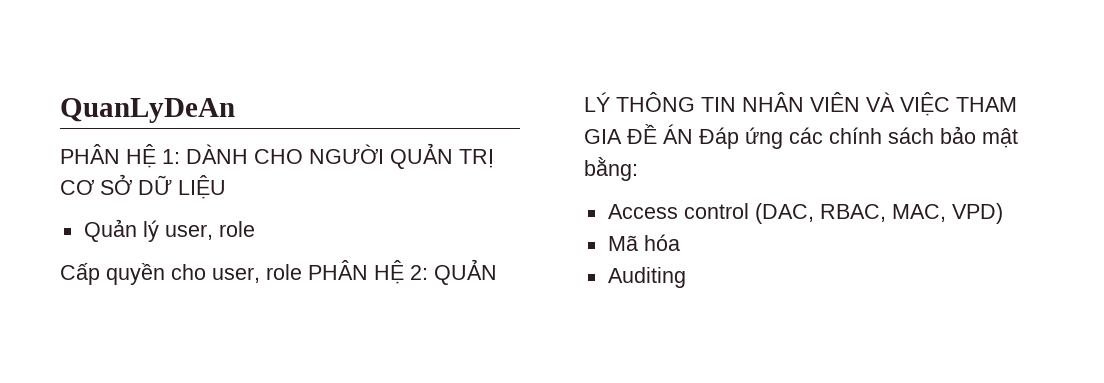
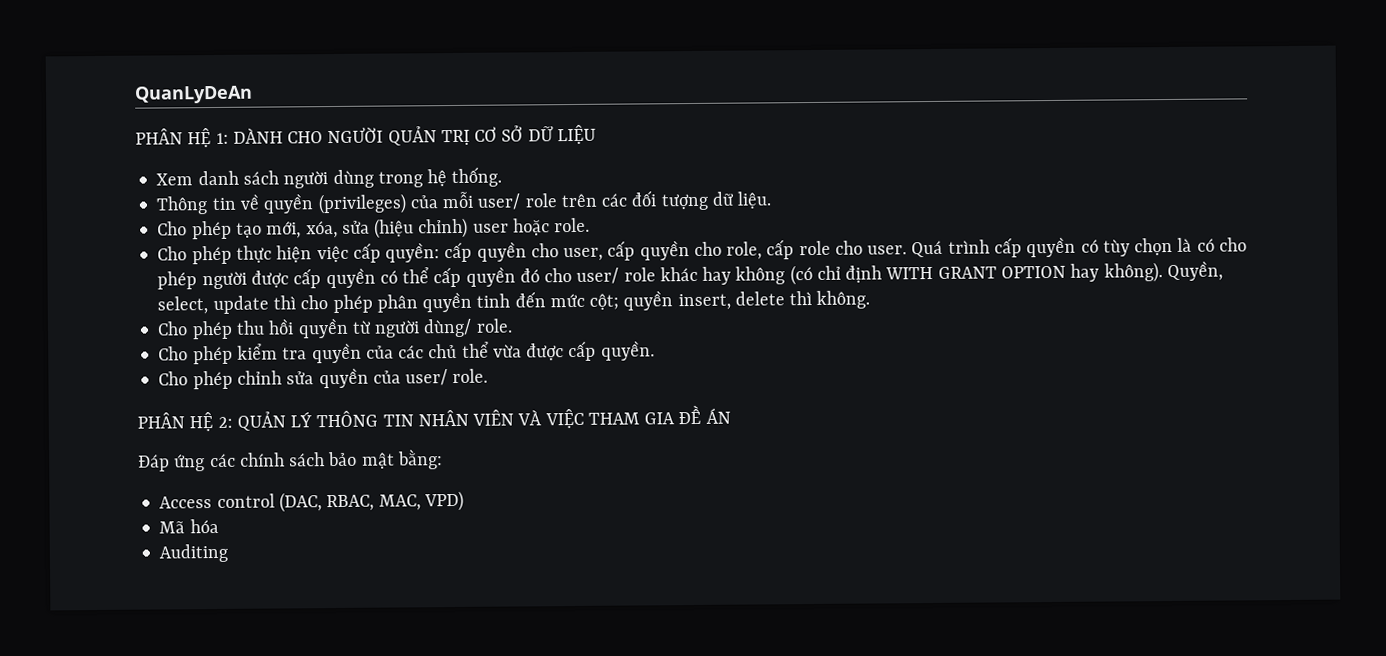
[83,219,255,242] [60,263,302,285] Quản lý user, role // Cấp quyền cho user, role -> [156,166,503,189] [156,190,773,215] [157,217,591,240] [157,236,1247,265] [157,260,1223,290] [157,290,871,315] [157,317,513,340] [158,340,655,365] [158,367,489,390] Xem danh sách người dùng trong hệ thống. // Thông tin về quyền (privileges) của mỗi user/ role trên các đối tượng dữ liệu. // Cho phép tạo mới, xóa, sửa (hiệu chỉnh) user hoặc role. // Cho phép thực hiện việc cấp quyền: cấp quyền cho user, cấp quyền cho role, cấp role cho user. Quá trình cấp quyền có tùy chọn là có cho phép người được cấp quyền có thể cấp quyền đó cho user/ role khác hay không (có chỉ định WITH GRANT OPTION hay không). Quyền, select, update thì cho phép phân quyền tinh đến mức cột; quyền insert, delete thì không. // Cho phép thu hồi quyền từ người dùng/ role. // Cho phép kiểm tra quyền của các chủ thể vừa được cấp quyền. // Cho phép chỉnh sửa quyền của user/ role. //
(693, 134) none -> (731, 415) //

